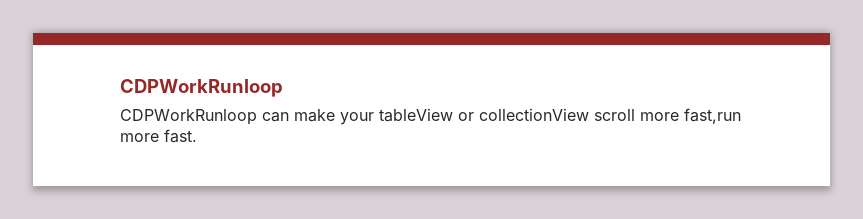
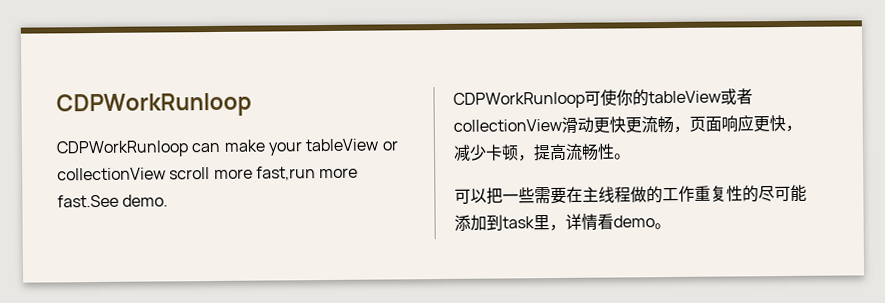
[164,129,197,143] fast. -> [57,194,169,208] [453,88,753,109] [453,114,802,134] [453,143,631,162] [454,184,807,205] [454,213,671,232] fast.See demo. // CDPWorkRunloop可使你的tableView或者collectionView滑动更快更流畅，页面响应更快，减少卡顿，提高流畅性。 // 可以把一些需要在主线程做的工作重复性的尽可能添加到task里，详情看demo。

